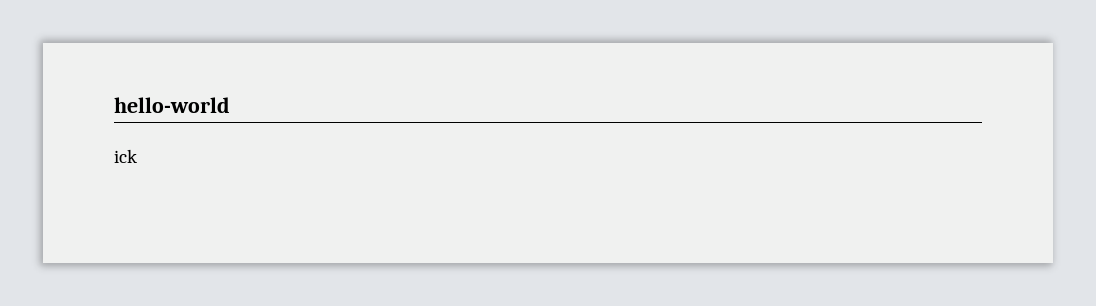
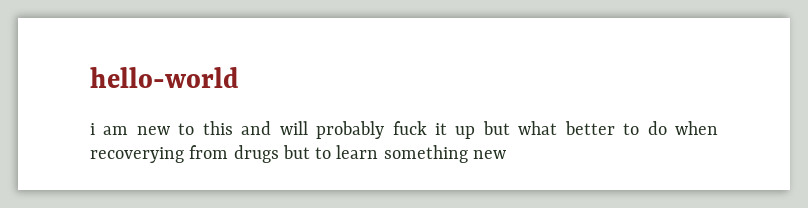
[114,149,138,163] ick -> [90,121,718,139] [90,145,506,163] i am new to this and will probably fuck it up but what better to do when recoverying from drugs but to learn something new

